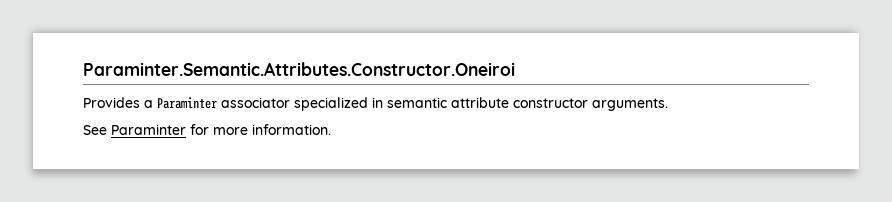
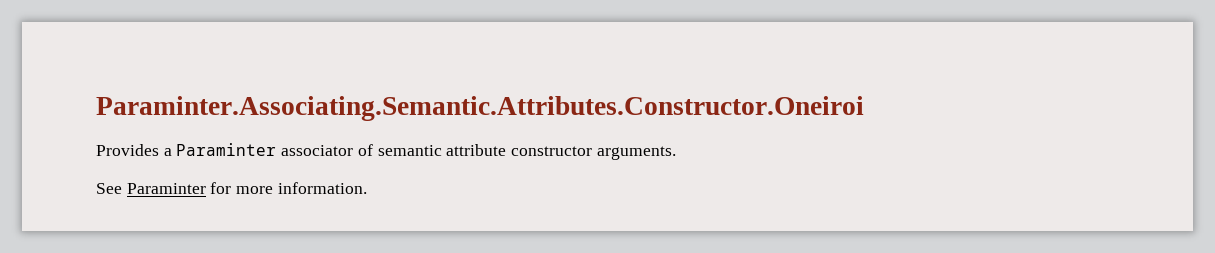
[83,62,515,76] Paraminter.Semantic.Attributes.Constructor.Oneiroi -> [96,96,864,121] Paraminter.Associating.Semantic.Attributes.Constructor.Oneiroi
[294,97,383,111] specialized in -> [357,144,373,156] of

